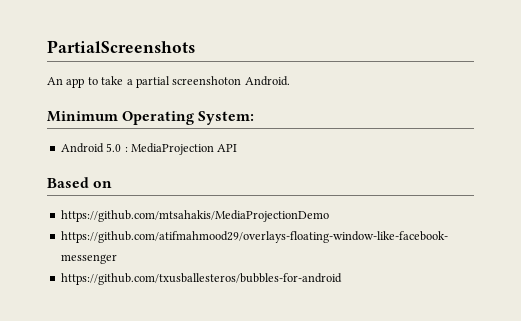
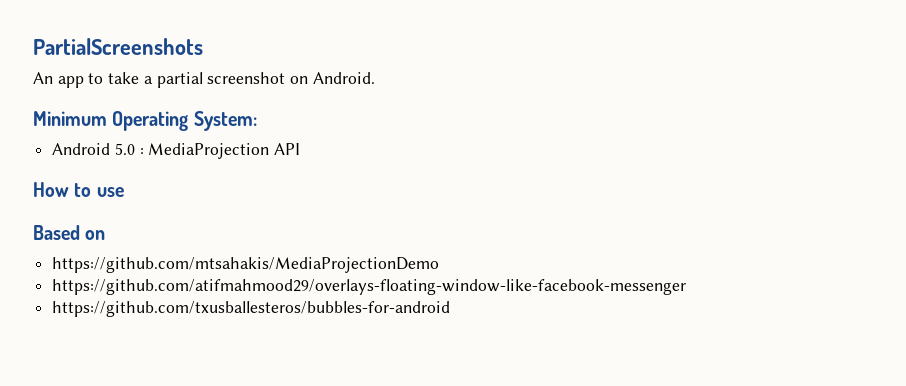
[172,76,242,85] screenshoton -> [207,72,309,84] screenshot on
(238, 148) none -> [33,182,124,197] // How to use

